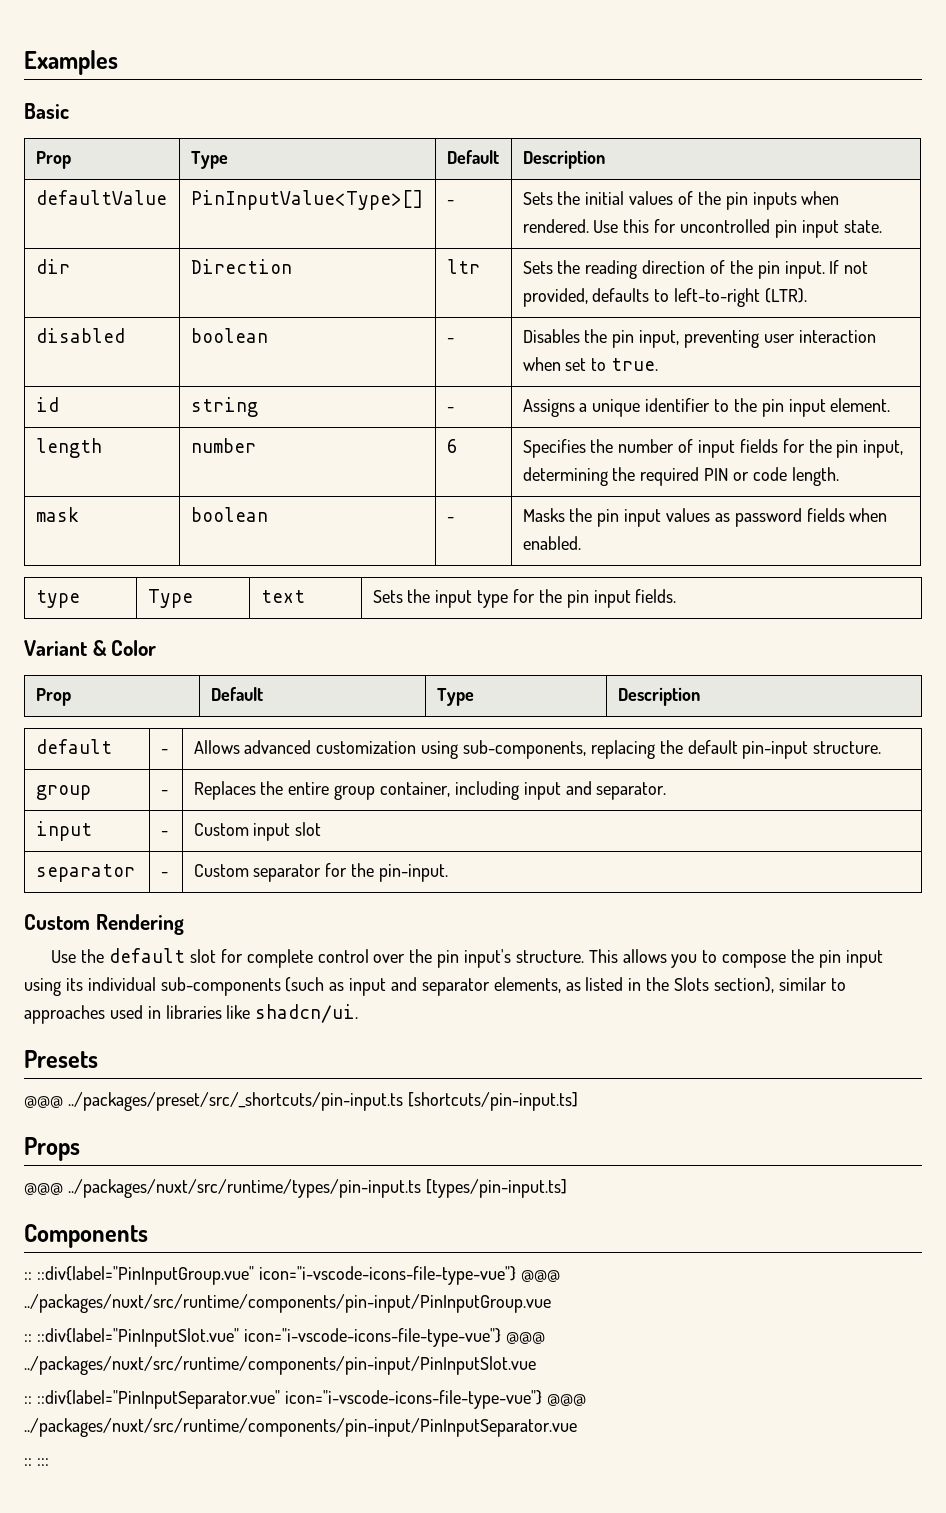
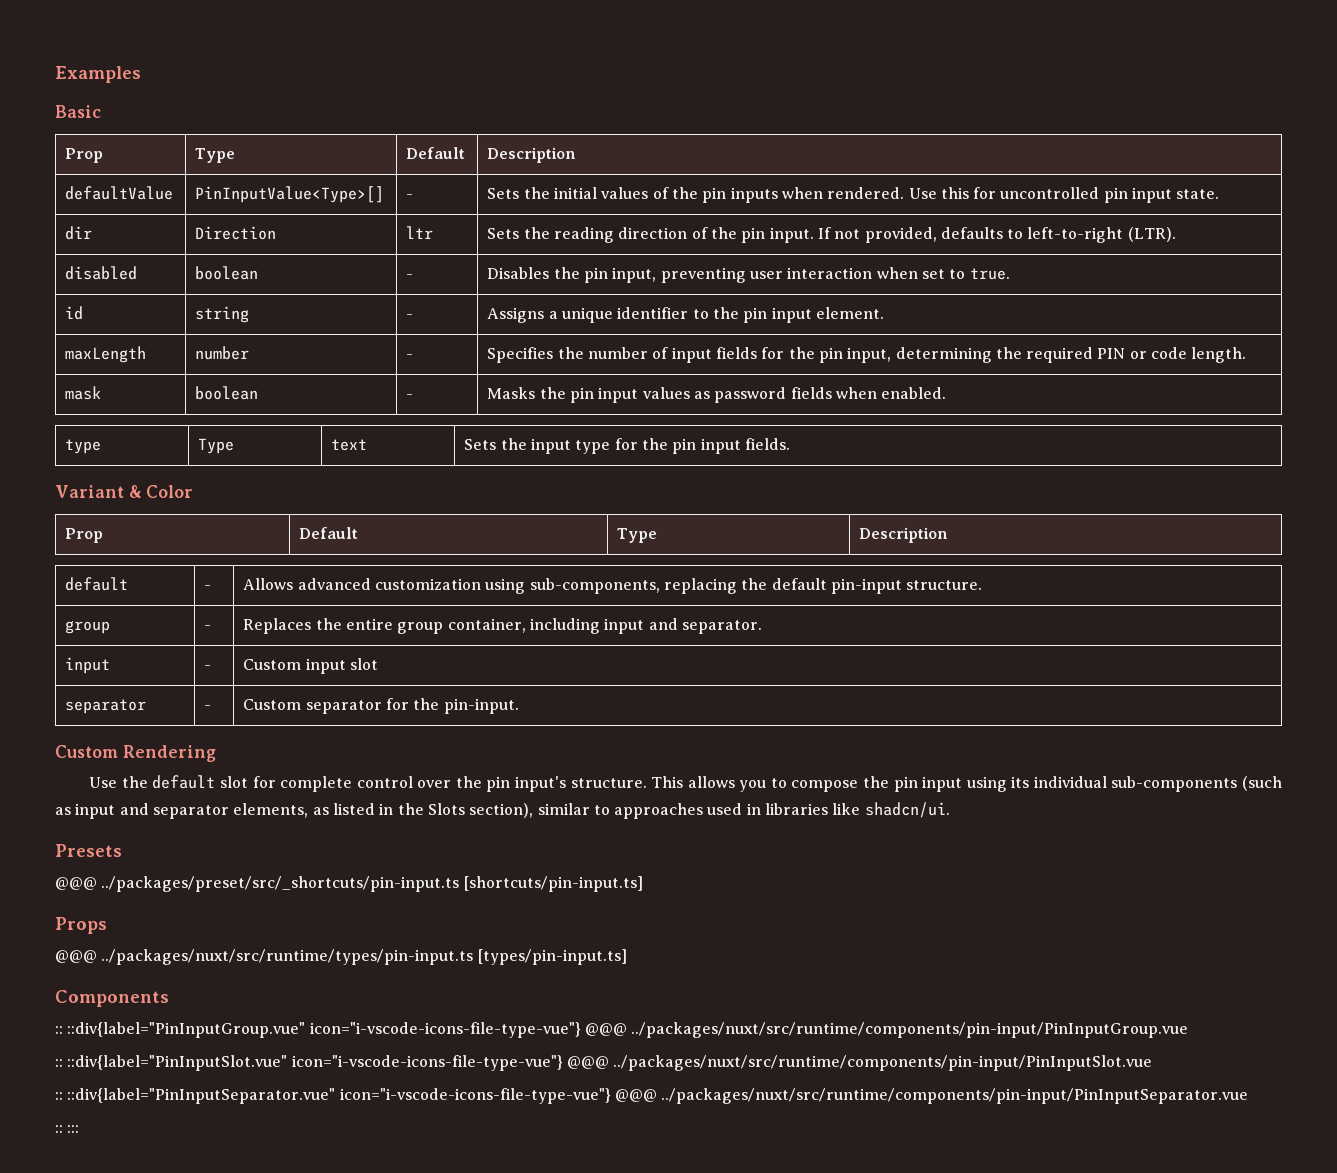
[35,438,102,458] length -> [65,346,147,363] maxLength
[446,439,458,453] 6 -> [406,354,414,359] -

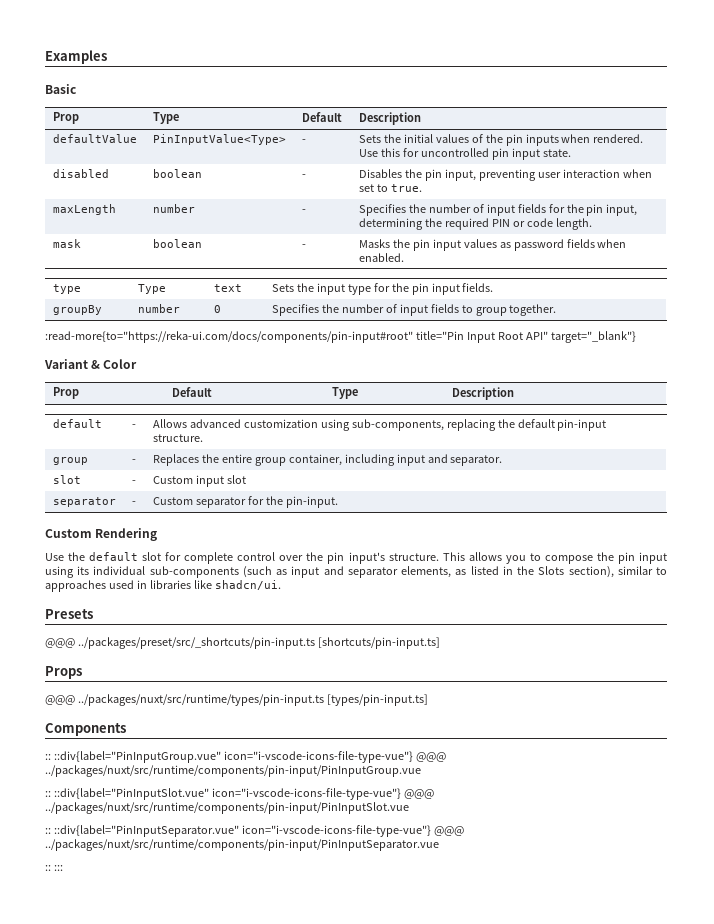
[195,186,385,203] PinInputValue<Type>[] -> [152,134,286,145] PinInputValue<Type>
[65,226,93,240] [195,226,277,240] [406,226,434,239] [487,227,1176,243] // dir | Direction | ltr | Sets the reading direction of the pin input. If not provided, defaults to left-to-right (LTR). -> (571, 153) none
[65,306,84,320] [195,306,250,323] [406,314,414,319] [487,307,884,323] // id | string | - | Assigns a unique identifier to the pin input element. -> (422, 188) none
(790, 444) none -> [52,305,102,315] [137,304,180,313] [213,305,221,313] [271,304,557,316] [45,331,636,343] // groupBy | number | 0 | Specifies the number of input fields to group together. // :read-more{to="https://reka-ui.com/docs/components/pin-input#root" title="Pin Input Root API" target="_blank"}
[65,657,111,674] input -> [52,475,81,484] slot

